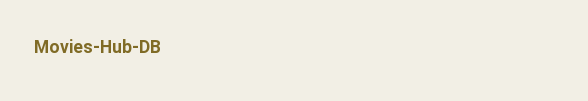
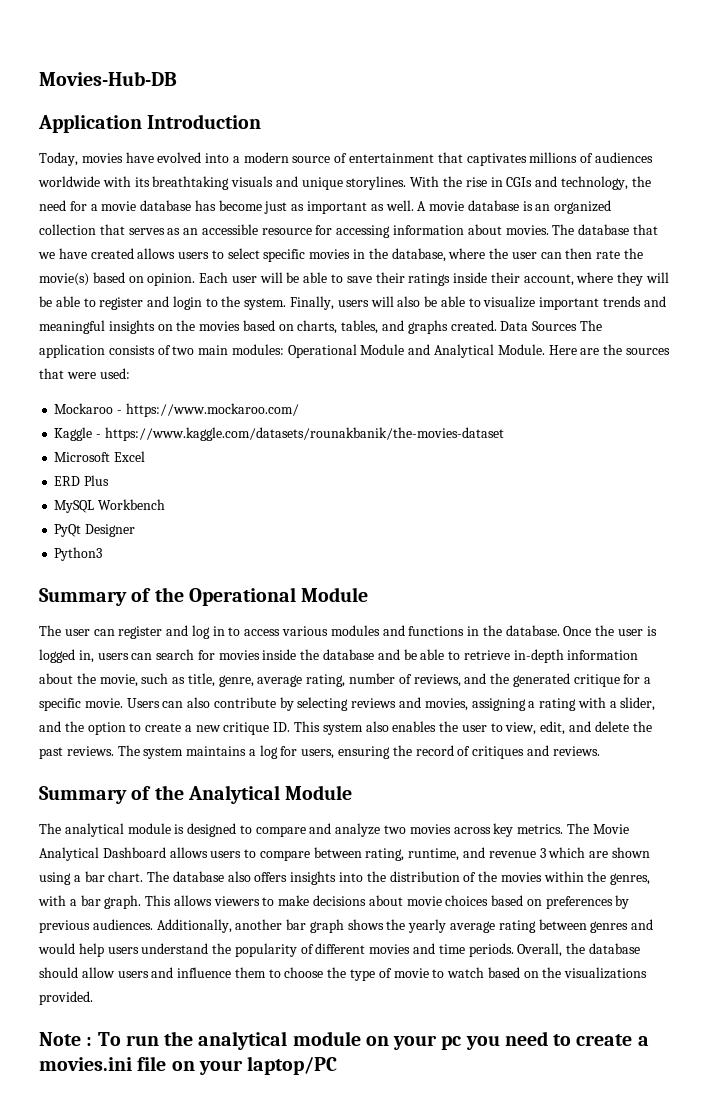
(161, 46) none -> [38,114,262,133] [39,152,653,166] [38,176,651,190] [39,200,612,214] [39,224,658,238] [38,248,644,262] [39,272,670,286] [39,296,666,310] [39,320,602,334] [39,344,670,358] [39,368,130,379] [54,403,299,417] [54,427,504,441] [54,451,146,462] [54,475,110,486] [54,499,166,513] [54,524,136,537] [54,547,103,561] [39,587,369,606] [39,625,657,639] [39,649,639,663] [39,673,652,687] [39,697,656,711] [39,721,652,735] [39,745,600,759] [39,785,353,804] [39,823,629,837] [39,847,650,861] [39,871,651,885] [38,895,630,909] [39,919,654,933] [38,943,640,957] [39,967,648,981] [39,991,93,1005] [39,1031,649,1050] [39,1056,338,1075] // Application Introduction // Today, movies have evolved into a modern source of entertainment that captivates millions of audiences worldwide with its breathtaking visuals and unique storylines. With the rise in CGIs and technology, the need for a movie database has become just as important as well. A movie database is an organized collection that serves as an accessible resource for accessing information about movies. The database that we have created allows users to select specific movies in the database, where the user can then rate the movie(s) based on opinion. Each user will be able to save their ratings inside their account, where they will be able to register and login to the system. Finally, users will also be able to visualize important trends and meaningful insights on the movies based on charts, tables, and graphs created. Data Sources The application consists of two main modules: Operational Module and Analytical Module. Here are the sources that were used: // Mockaroo - https://www.mockaroo.com/ // Kaggle - https://www.kaggle.com/datasets/rounakbanik/the-movies-dataset // Microsoft Excel // ERD Plus // MySQL Workbench // PyQt Designer // Python3 // Summary of the Operational Module // The user can register and log in to access various modules and functions in the database. Once the user is logged in, users can search for movies inside the database and be able to retrieve in-depth information about the movie, such as title, genre, average rating, number of reviews, and the generated critique for a specific movie. Users can also contribute by selecting reviews and movies, assigning a rating with a slider, and the option to create a new critique ID. This system also enables the user to view, edit, and delete the past reviews. The system maintains a log for users, ensuring the record of critiques and reviews. // Summary of the Analytical Module // The analytical module is designed to compare and analyze two movies across key metrics. The Movie Analytical Dashboard allows users to compare between rating, runtime, and revenue 3 which are shown using a bar chart. The database also offers insights into the distribution of the movies within the genres, with a bar graph. This allows viewers to make decisions about movie choices based on preferences by previous audiences. Additionally, another bar graph shows the yearly average rating between genres and would help users understand the popularity of different movies and time periods. Overall, the database should allow users and influence them to choose the type of movie to watch based on the visualizations provided. // Note : To run the analytical module on your pc you need to create a movies.ini file on your laptop/PC

